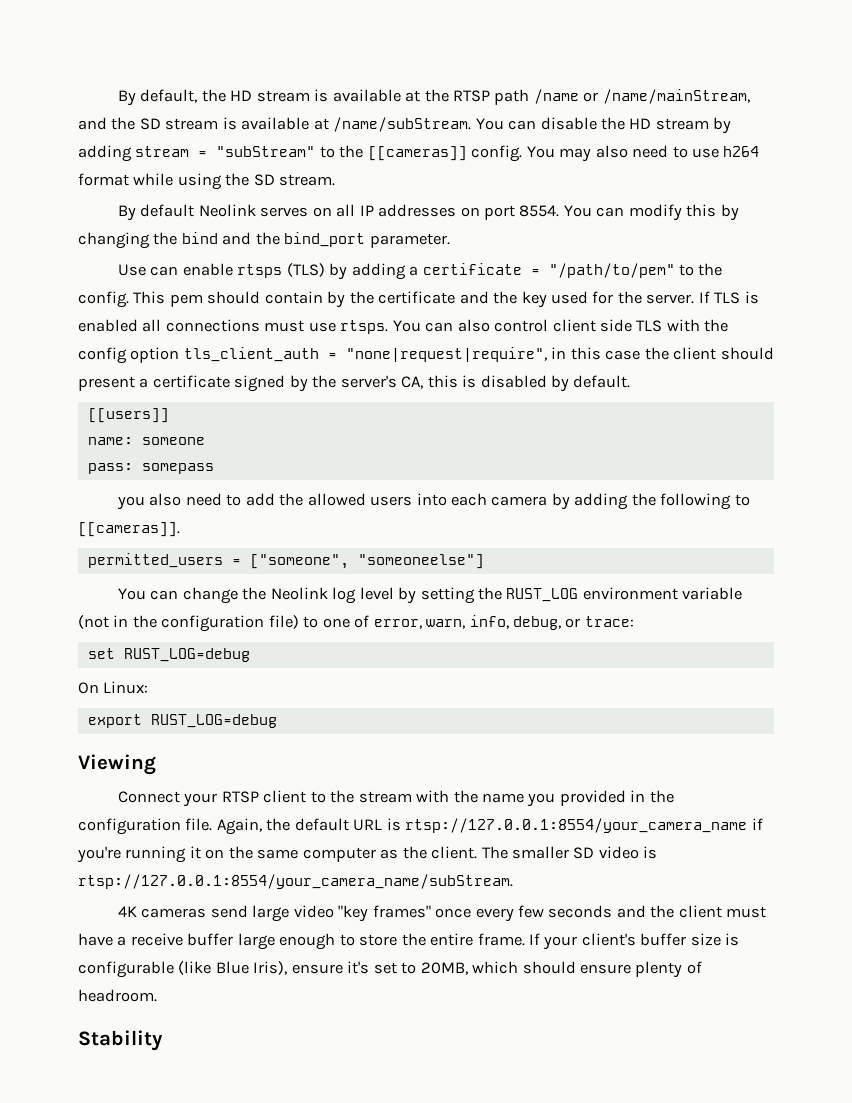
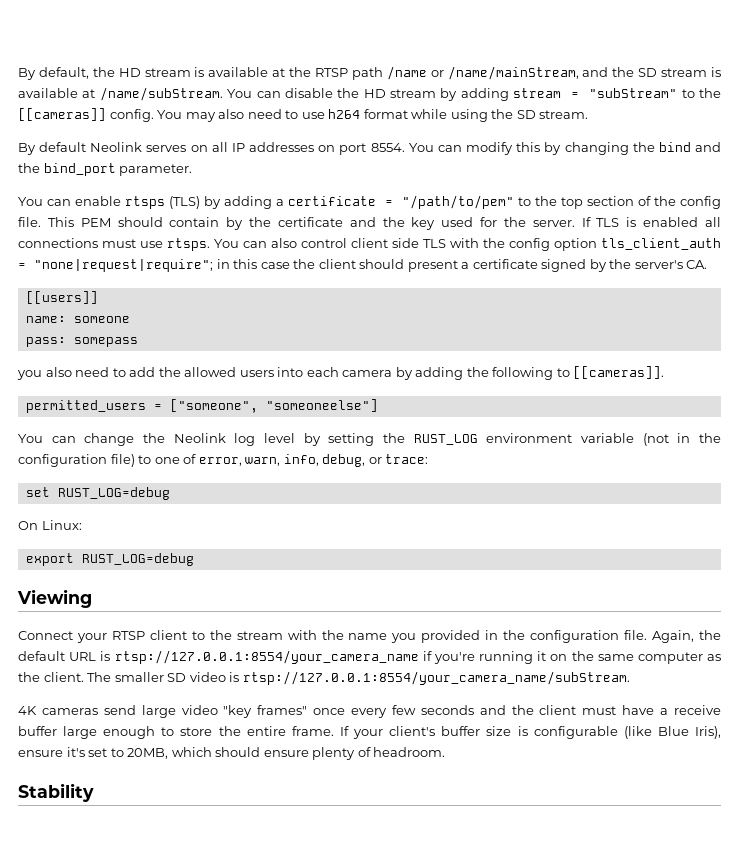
[117,264,146,276] Use -> [18,197,43,206] You
[78,291,203,308] config. This pem -> [561,196,721,209] [18,217,111,227] top section of the config file. This PEM
[345,347,547,362] "none|request|require", -> [34,259,213,272] "none|request|require";
[401,375,631,392] CA, this is disabled by default. -> [686,260,708,269] CA.

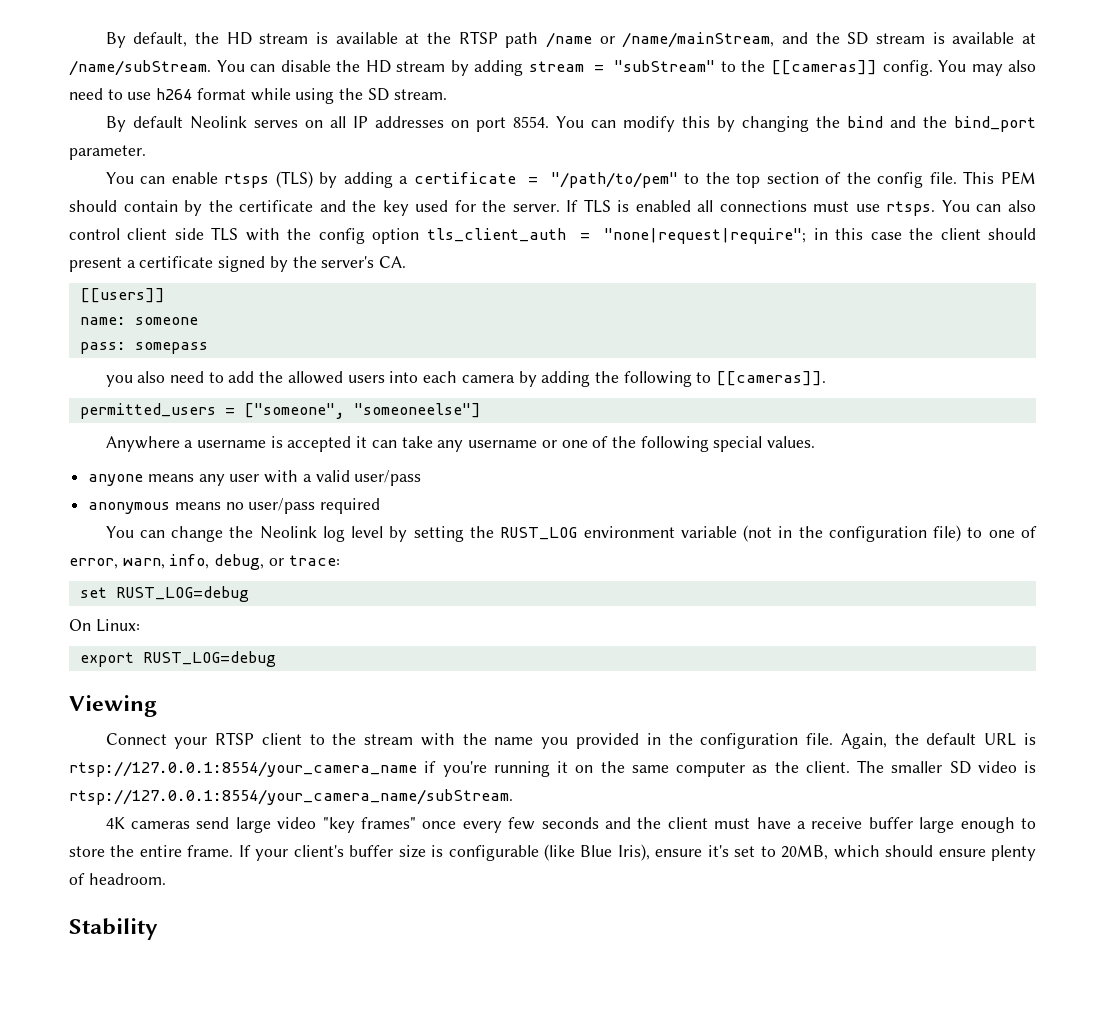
(378, 405) none -> [105,436,816,452] [88,470,422,486] [88,498,381,514] // Anywhere a username is accepted it can take any username or one of the following special values. // anyone means any user with a valid user/pass // anonymous means no user/pass required

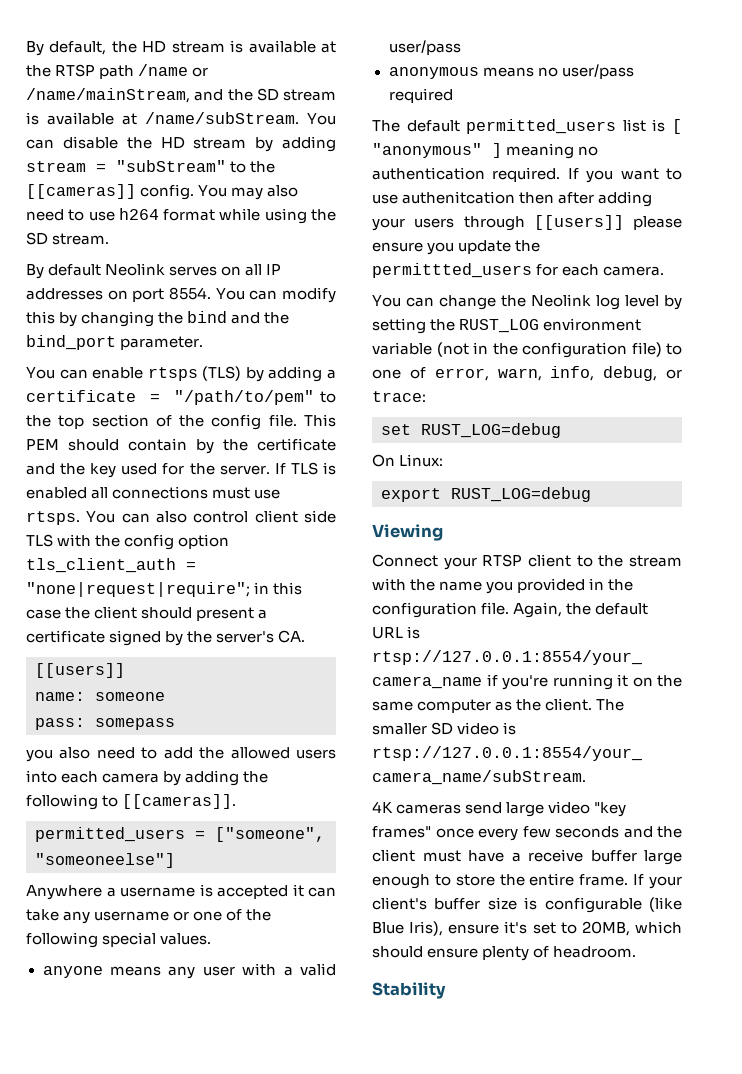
(381, 506) none -> [372,119,682,134] [372,143,599,159] [372,167,682,183] [372,191,653,207] [372,215,682,231] [372,240,541,255] [372,263,665,278] // The default permitted_users list is [ "anonymous" ] meaning no authentication required. If you want to use authenitcation then after adding your users through [[users]] please ensure you update the permittted_users for each camera.

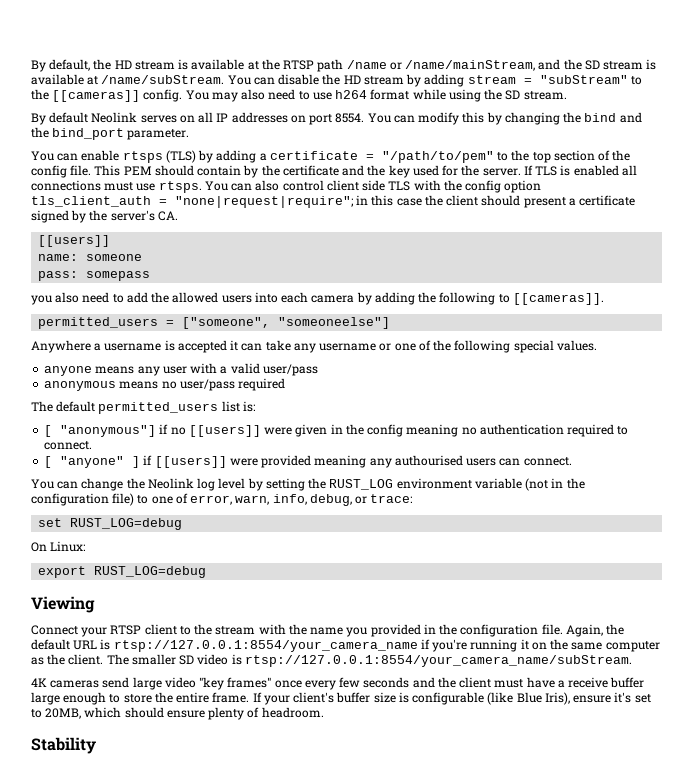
[652,119,682,134] [372,143,599,159] [372,167,682,183] [372,191,653,207] [372,215,682,231] [372,240,541,255] [372,263,665,278] is [ "anonymous" ] meaning no authentication required. If you want to use authenitcation then after adding your users through [[users]] please ensure you update the permittted_users for each camera. -> [242,401,255,412] [44,424,629,437] [44,441,93,450] [44,455,572,468] is: // [ "anonymous"] if no [[users]] were given in the config meaning no authentication required to connect. // [ "anyone" ] if [[users]] were provided meaning any authourised users can connect.

